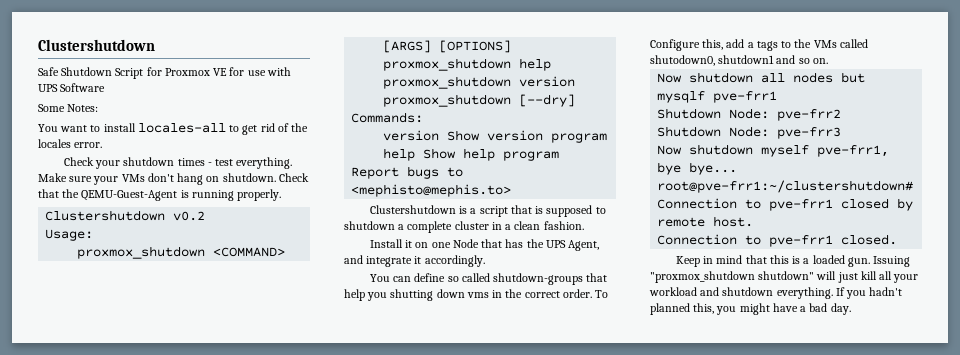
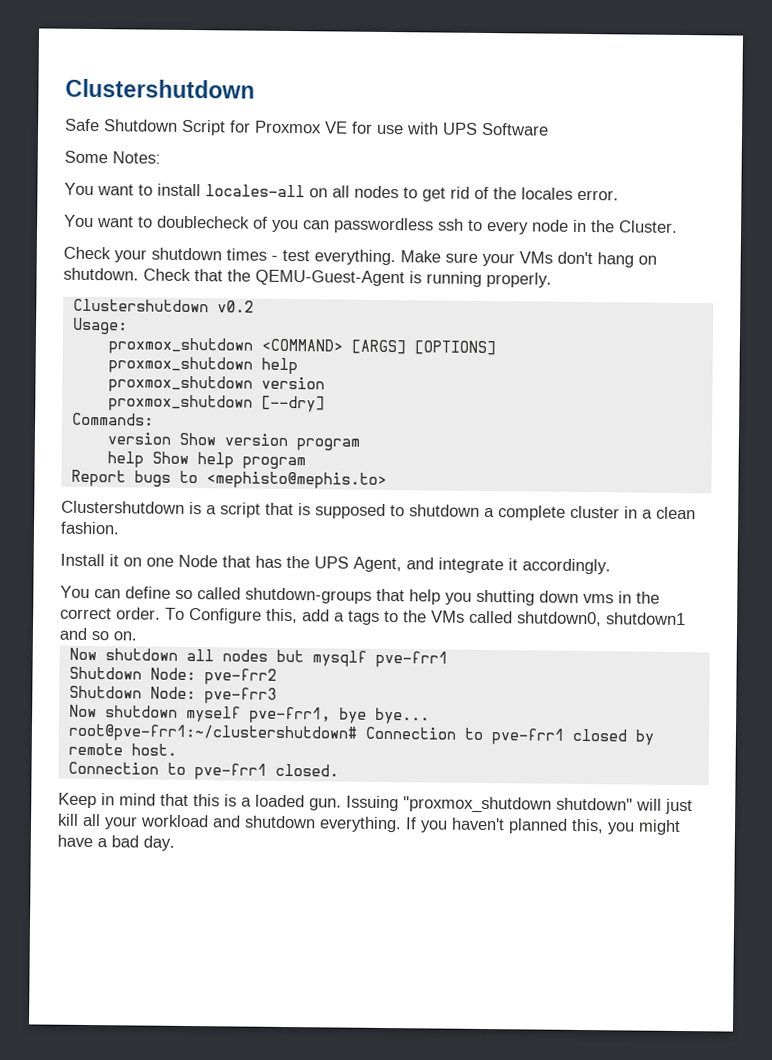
(226, 128) none -> [309,185,399,199] on all nodes
(103, 145) none -> [64,214,678,235] // You want to doublecheck of you can passwordless ssh to every node in the Cluster.
[650,55,715,66] shutodown0, -> [517,611,602,627] shutdown0,
[869,287,903,296] hadn't -> [451,817,505,831] haven't

